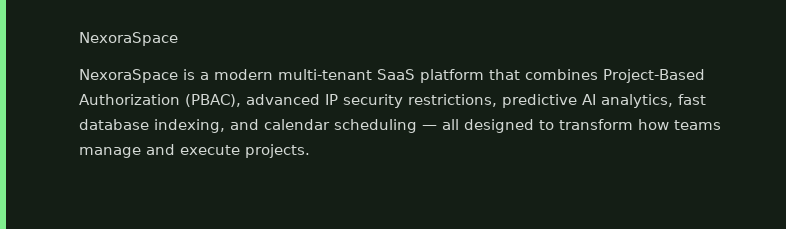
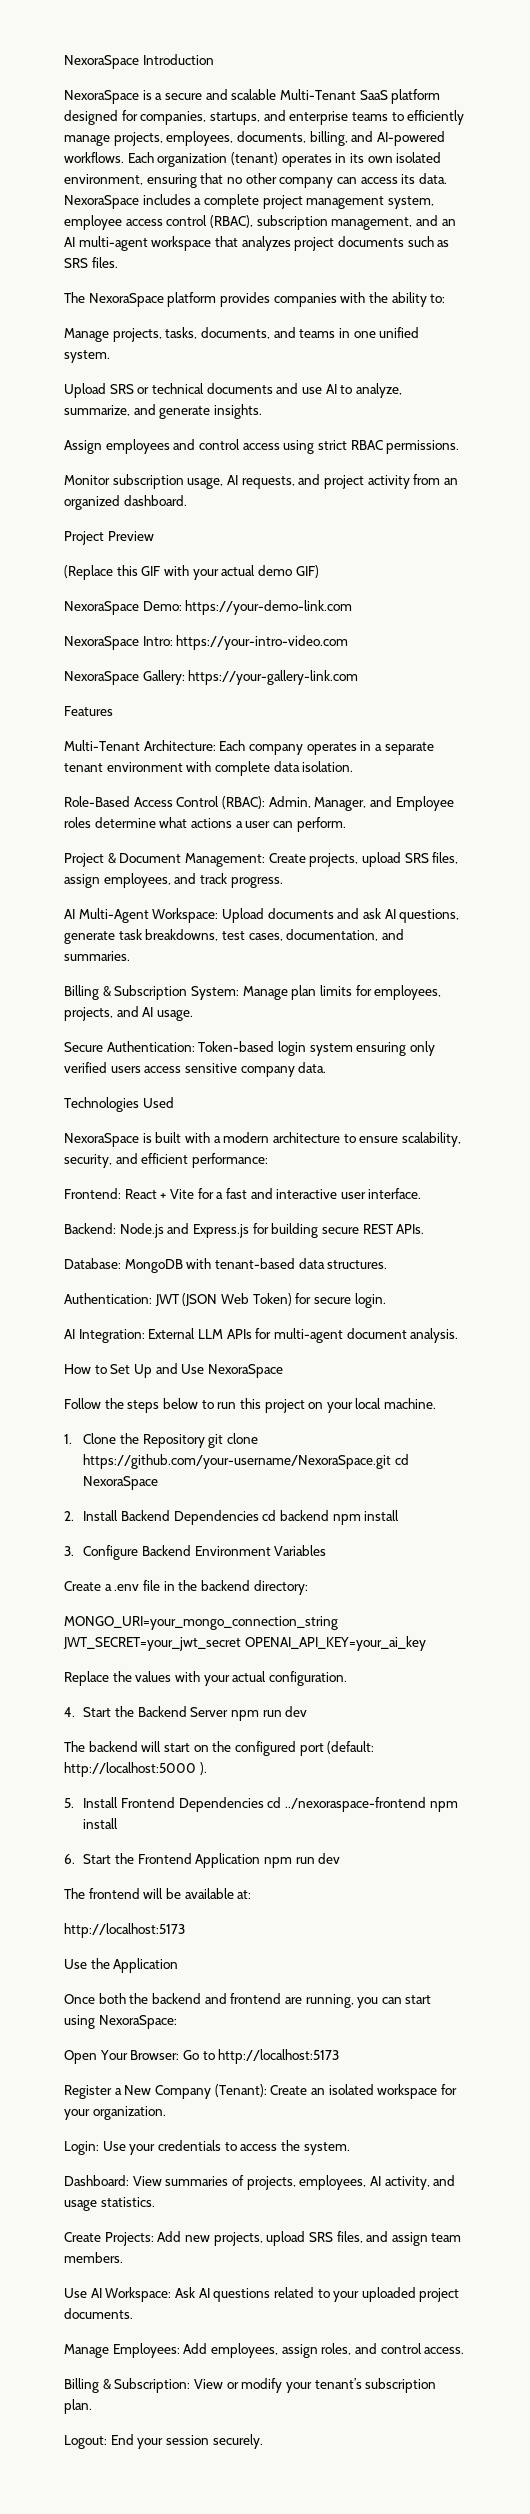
[79,32,178,46] NexoraSpace -> [64,54,214,69] NexoraSpace Introduction
[214,69,705,83] [79,94,706,108] [79,119,721,133] [79,144,310,158] modern multi-tenant SaaS platform that combines Project-Based Authorization (PBAC), advanced IP security restrictions, predictive AI analytics, fast database indexing, and calendar scheduling — all designed to transform how teams manage and execute projects. -> [164,89,441,104] [64,110,465,125] [64,131,445,146] [64,152,442,167] [64,173,447,188] [64,194,434,209] [64,215,456,230] [64,236,450,251] [64,257,118,268] [64,292,446,307] [64,327,420,342] [64,350,110,363] [64,383,402,398] [64,404,262,419] [64,439,460,454] [64,474,458,489] [64,495,187,510] [64,531,154,545] [64,565,319,580] [64,600,353,615] [64,635,349,650] [64,670,359,685] [64,706,113,716] [64,740,434,755] [64,761,354,776] [64,796,454,811] [64,817,346,832] [64,852,459,867] [64,873,283,888] [64,908,460,923] [64,929,404,944] [64,951,130,961] [64,985,442,1000] [64,1006,193,1021] [64,1041,435,1056] [64,1062,327,1077] [64,1097,174,1112] [64,1132,461,1147] [64,1153,268,1168] [64,1188,422,1199] [64,1223,425,1238] [64,1258,388,1273] [64,1293,386,1308] [64,1328,459,1343] [64,1363,283,1378] [64,1398,437,1413] [64,1433,258,1448] [83,1454,409,1469] [83,1476,159,1490] [64,1510,400,1525] [64,1545,327,1560] [64,1580,308,1595] [64,1616,338,1630] [63,1636,426,1651] [64,1671,347,1686] [64,1706,308,1721] [64,1741,375,1756] [64,1762,207,1777] [64,1797,458,1812] [83,1818,119,1829] [64,1853,341,1868] [64,1888,252,1899] [64,1923,185,1938] [64,1958,179,1973] [64,1993,432,2008] [64,2015,177,2029] [64,2049,340,2064] [64,2084,457,2099] [64,2106,166,2120] [64,2140,350,2155] [64,2175,456,2190] [64,2197,155,2211] [64,2231,462,2246] [64,2252,123,2263] [64,2287,460,2302] [64,2308,133,2319] [64,2343,465,2358] [64,2378,437,2393] [64,2399,92,2414] [64,2434,263,2449] secure and scalable Multi-Tenant SaaS platform designed for companies, startups, and enterprise teams to efficiently manage projects, employees, documents, billing, and AI-powered workflows. Each organization (tenant) operates in its own isolated environment, ensuring that no other company can access its data. NexoraSpace includes a complete project management system, employee access control (RBAC), subscription management, and an AI multi-agent workspace that analyzes project documents such as SRS files. // The NexoraSpace platform provides companies with the ability to: // Manage projects, tasks, documents, and teams in one unified system. // Upload SRS or technical documents and use AI to analyze, summarize, and generate insights. // Assign employees and control access using strict RBAC permissions. // Monitor subscription usage, AI requests, and project activity from an organized dashboard. // Project Preview // (Replace this GIF with your actual demo GIF) // NexoraSpace Demo: https://your-demo-link.com // NexoraSpace Intro: https://your-intro-video.com // NexoraSpace Gallery: https://your-gallery-link.com // Features // Multi-Tenant Architecture: Each company operates in a separate tenant environment with complete data isolation. // Role-Based Access Control (RBAC): Admin, Manager, and Employee roles determine what actions a user can perform. // Project & Document Management: Create projects, upload SRS files, assign employees, and track progress. // AI Multi-Agent Workspace: Upload documents and ask AI questions, generate task breakdowns, test cases, documentation, and summaries. // Billing & Subscription System: Manage plan limits for employees, projects, and AI usage. // Secure Authentication: Token-based login system ensuring only verified users access sensitive company data. // Technologies Used // NexoraSpace is built with a modern architecture to ensure scalability, security, and efficient performance: // Frontend: React + Vite for a fast and interactive user interface. // Backend: Node.js and Express.js for building secure REST APIs. // Database: MongoDB with tenant-based data structures. // Authentication: JWT (JSON Web Token) for secure login. // AI Integration: External LLM APIs for multi-agent document analysis. // How to Set Up and Use NexoraSpace // Follow the steps below to run this project on your local machine. // 1. Clone the Repository git clone https://github.com/your-username/NexoraSpace.git cd NexoraSpace // 2. Install Backend Dependencies cd backend npm install // 3. Configure Backend Environment Variables // Create a .env file in the backend directory: // MONGO_URI=your_mongo_connection_string JWT_SECRET=your_jwt_secret OPENAI_API_KEY=your_ai_key // Replace the values with your actual configuration. // 4. Start the Backend Server npm run dev // The backend will start on the configured port (default: http://localhost:5000 ). // 5. Install Frontend Dependencies cd ../nexoraspace-frontend npm install // 6. Start the Frontend Application npm run dev // The frontend will be available at: // http://localhost:5173 // Use the Application // Once both the backend and frontend are running, you can start using NexoraSpace: // Open Your Browser: Go to http://localhost:5173 // Register a New Company (Tenant): Create an isolated workspace for your organization. // Login: Use your credentials to access the system. // Dashboard: View summaries of projects, employees, AI activity, and usage statistics. // Create Projects: Add new projects, upload SRS files, and assign team members. // Use AI Workspace: Ask AI questions related to your uploaded project documents. // Manage Employees: Add employees, assign roles, and control access. // Billing & Subscription: View or modify your tenant’s subscription plan. // Logout: End your session securely.

